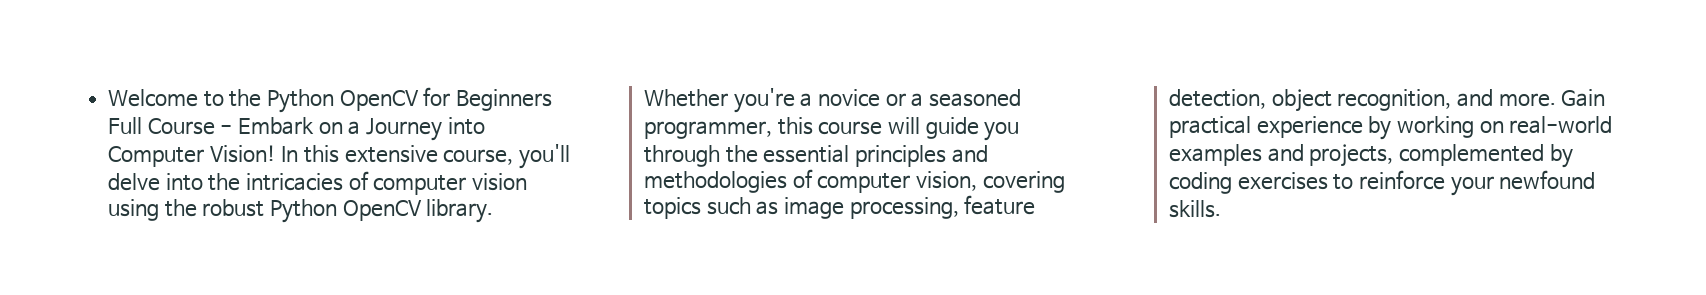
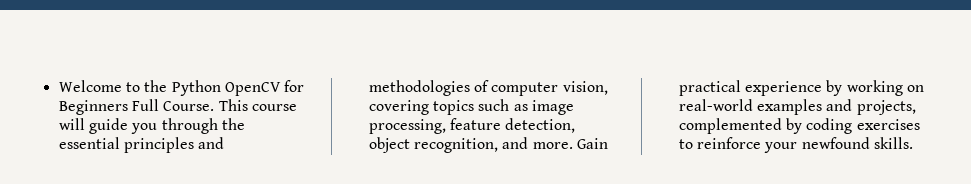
[147,117,485,141] [108,144,571,169] [108,171,528,195] [108,199,494,223] [643,88,1021,113] [643,117,813,139] Course - Embark on a Journey into Computer Vision! In this extensive course, you'll delve into the intricacies of computer vision using the robust Python OpenCV library. // Whether you're a novice or a seasoned programmer, this -> [163,99,248,111] Course. This

